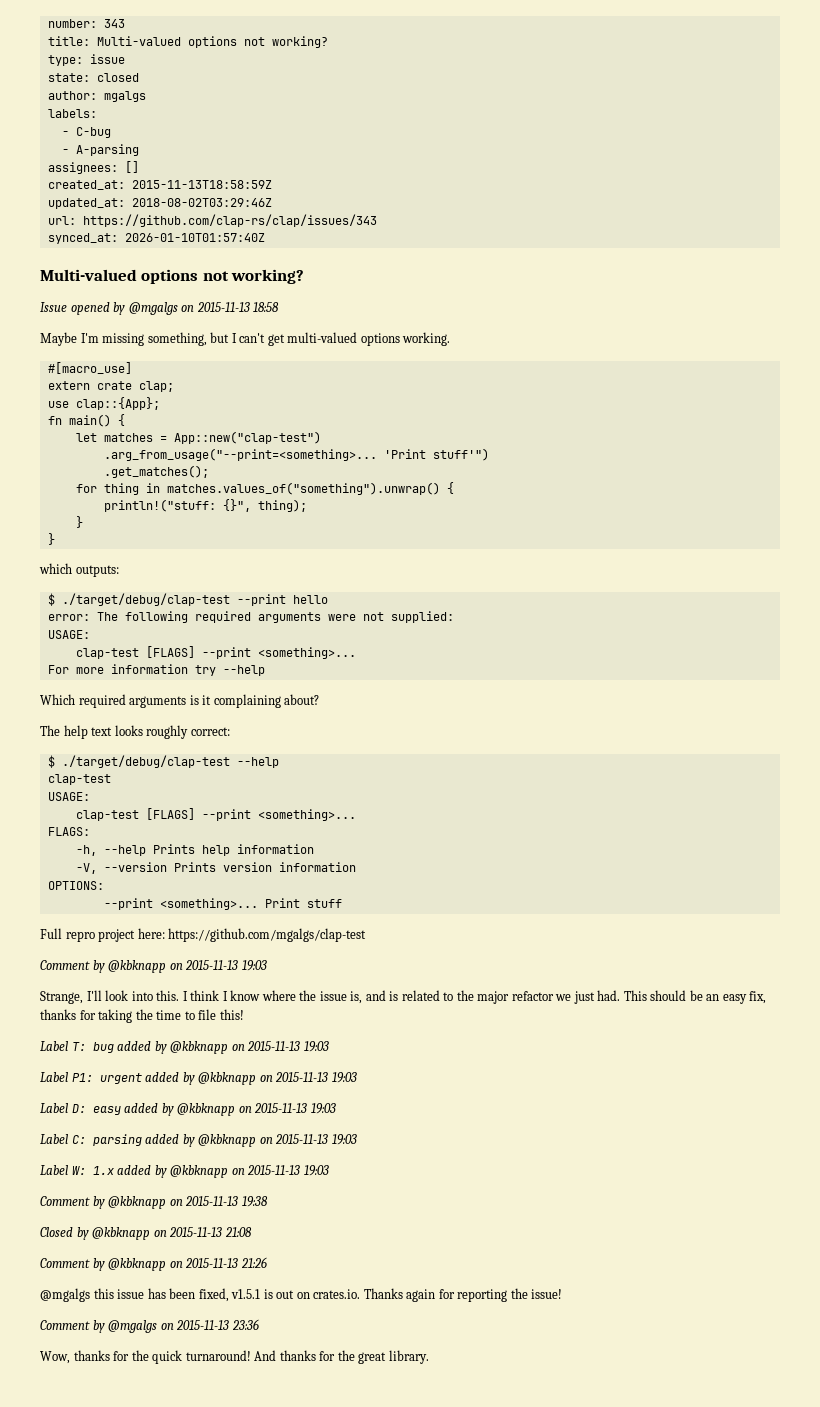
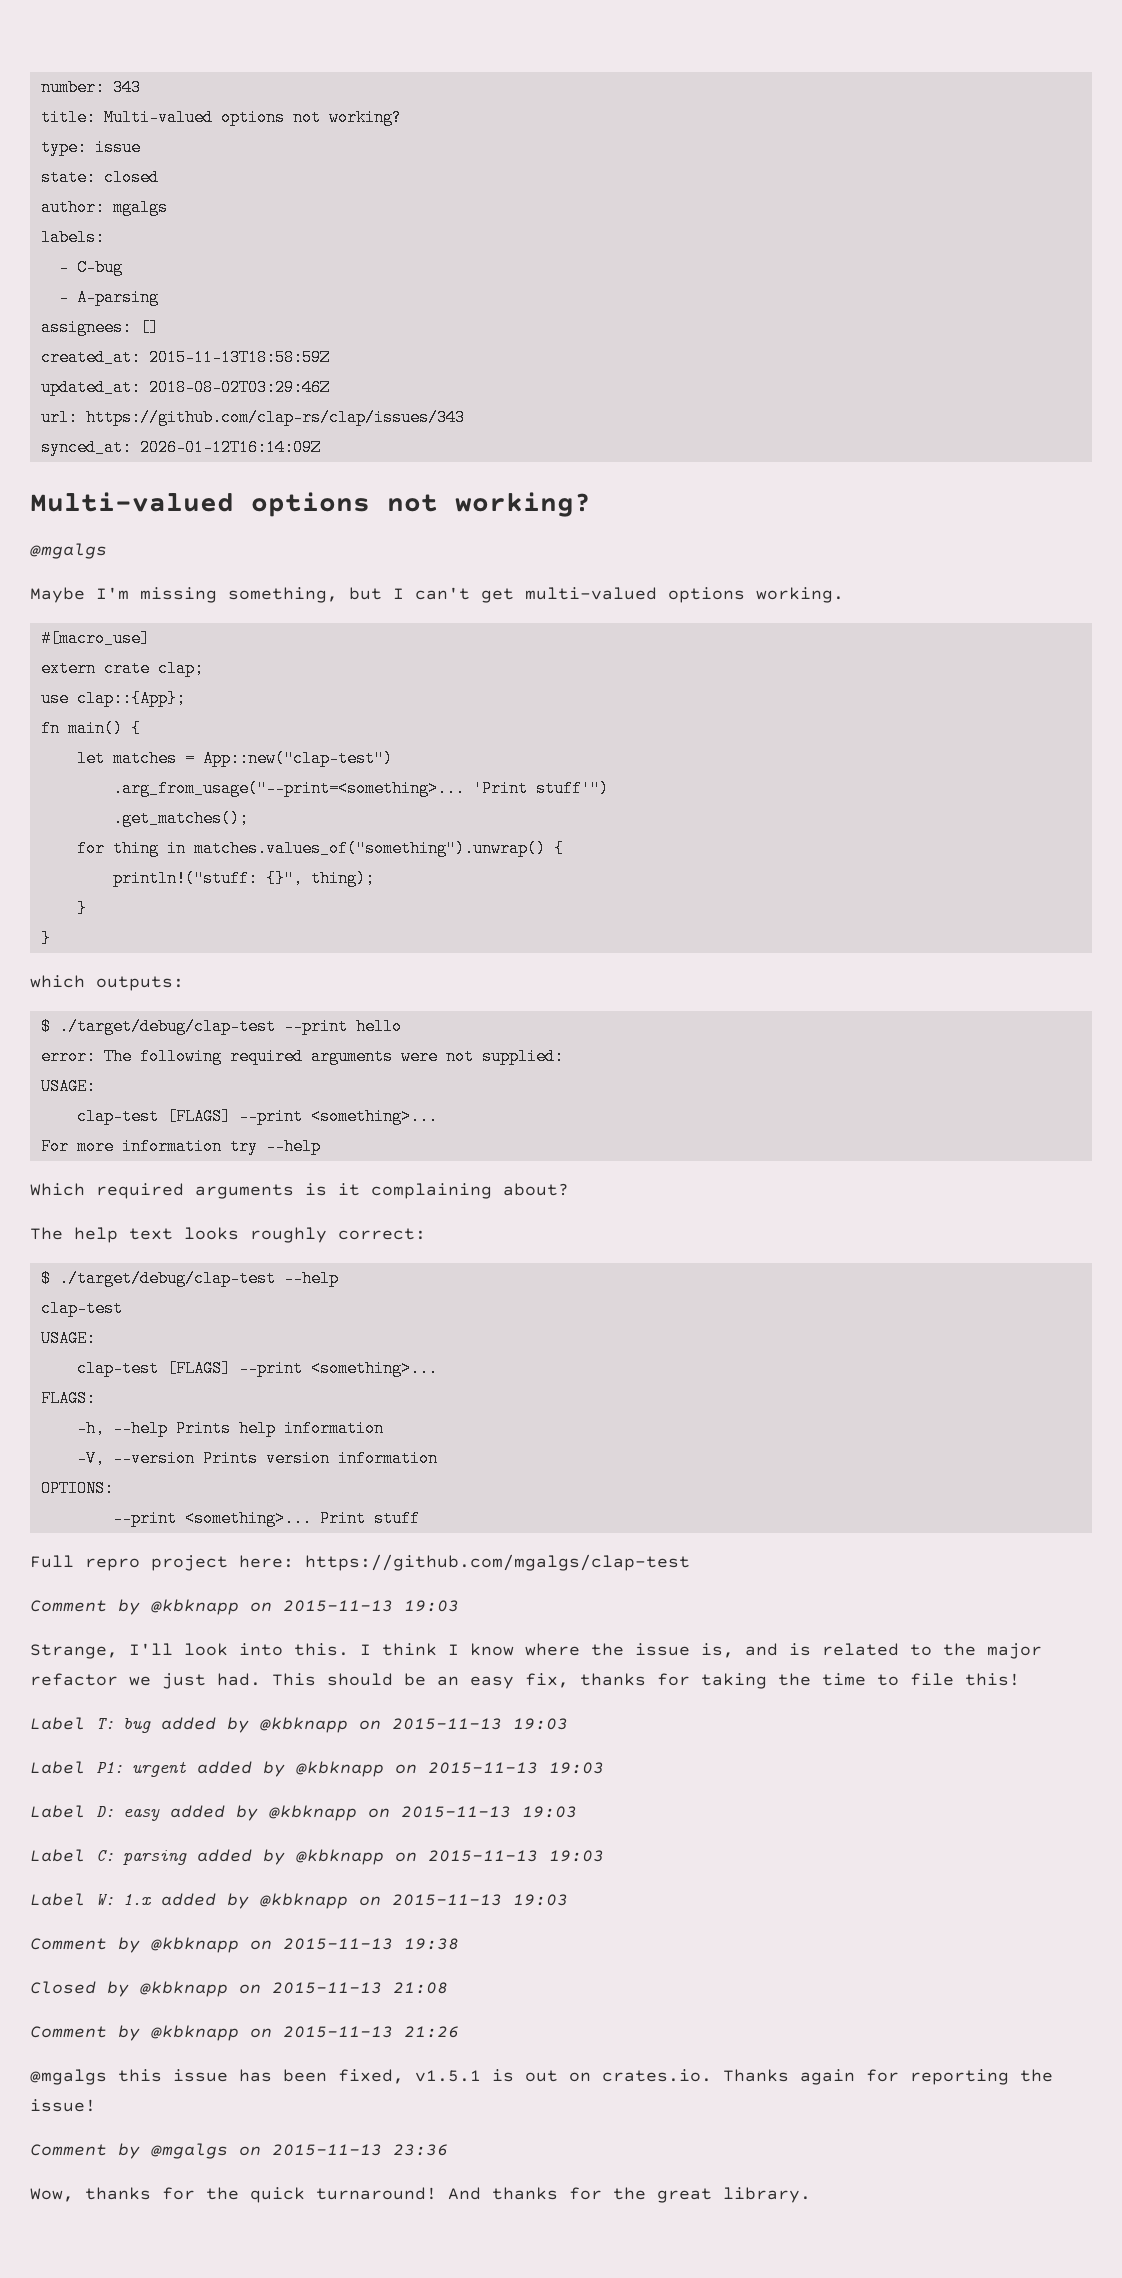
[124,233,265,242] [40,269,305,284] [40,302,280,315] 2026-01-10T01:57:40Z // Multi-valued options not working? // Issue opened by @mgalgs on 2015-11-13 18:58 -> [139,439,321,456] [30,492,591,517] [30,543,107,559] 2026-01-12T16:14:09Z // Multi-valued options not working? // @mgalgs

